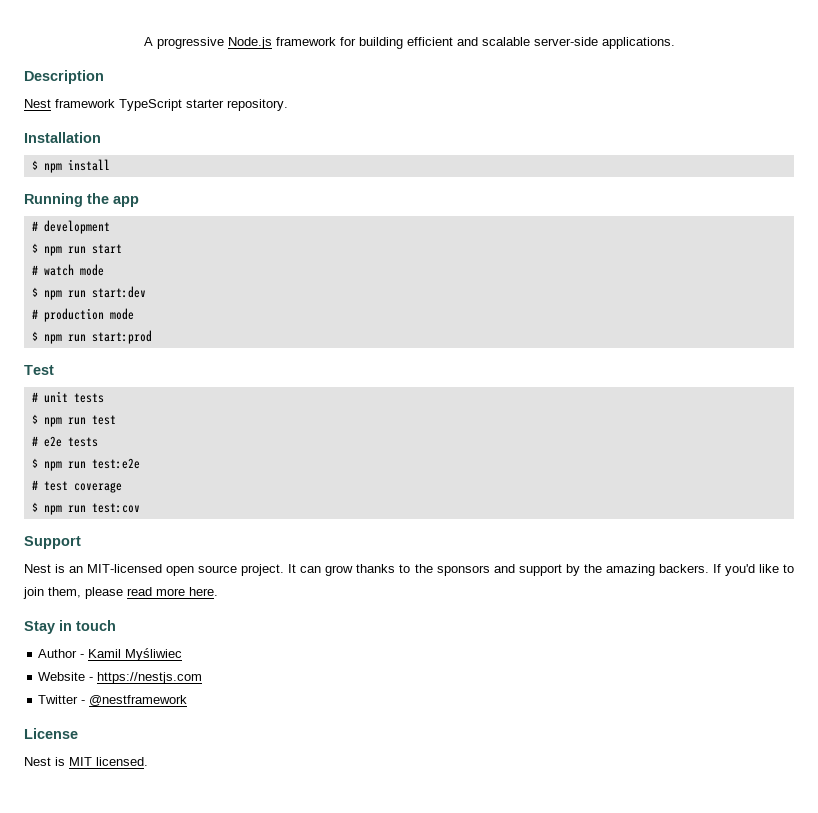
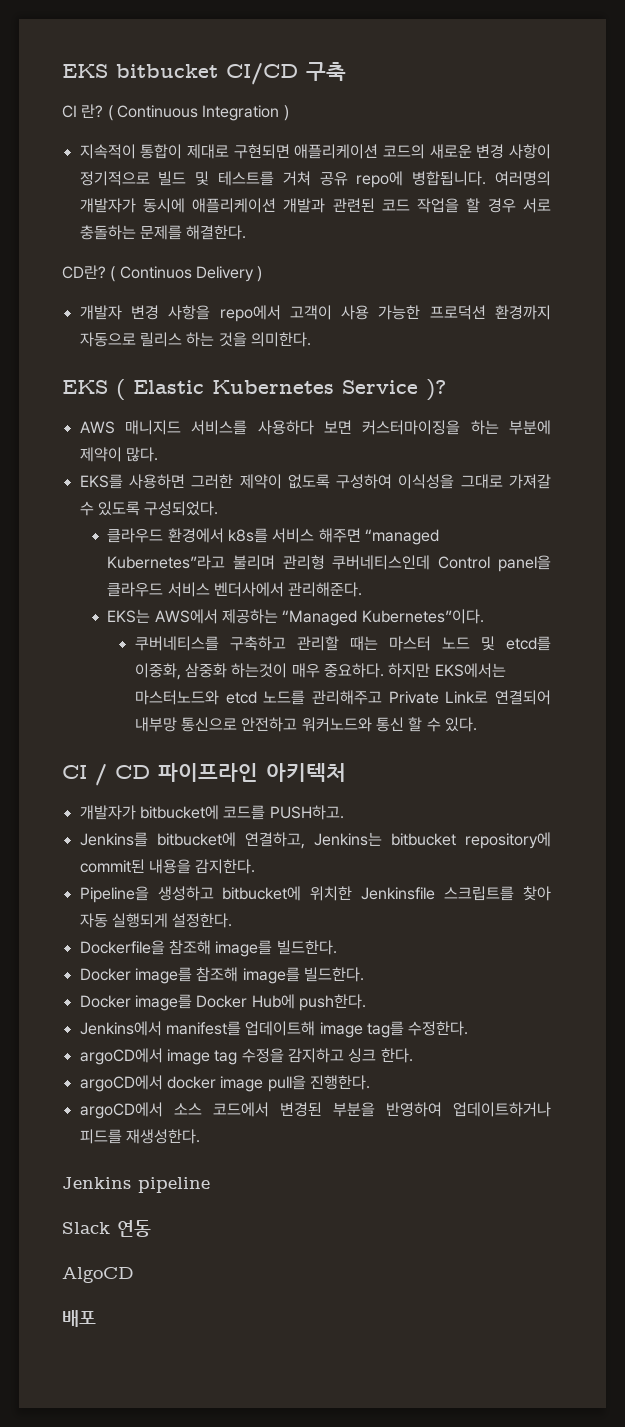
[143,37,675,49] [24,70,104,84] [24,99,288,111] [24,132,101,143] [31,159,110,173] [24,193,139,207] [31,220,110,234] [31,243,122,256] [31,264,104,276] [31,286,146,300] [31,308,134,322] [31,330,152,344] [24,365,54,375] [31,391,104,403] [31,414,116,427] [31,436,98,447] [31,458,140,471] [31,480,122,493] [31,502,140,515] [24,536,81,549] [24,564,795,576] [23,587,218,599] [24,620,116,634] [38,648,183,661] [38,672,203,684] [38,695,188,706] [24,728,78,739] [24,757,148,766] A progressive Node.js framework for building efficient and scalable server-side applications. // Description // Nest framework TypeScript starter repository. // Installation // $ npm install // Running the app // # development // $ npm run start // # watch mode // $ npm run start:dev // # production mode // $ npm run start:prod // Test // # unit tests // $ npm run test // # e2e tests // $ npm run test:e2e // # test coverage // $ npm run test:cov // Support // Nest is an MIT-licensed open source project. It can grow thanks to the sponsors and support by the amazing backers. If you'd like to join them, please read more here. // Stay in touch // Author - Kamil Myśliwiec // Website - https://nestjs.com // Twitter - @nestframework // License // Nest is MIT licensed. -> [62,62,346,85] [62,104,289,121] [79,144,551,159] [79,171,551,188] [79,198,551,213] [79,225,247,240] [62,265,263,282] [79,305,551,322] [79,332,311,347] [62,379,446,401] [79,420,551,435] [79,447,158,462] [79,474,551,489] [79,501,219,516] [107,528,439,545] [107,555,551,572] [107,582,363,597] [107,609,484,626] [134,636,551,651] [134,663,506,680] [134,690,551,705] [134,717,478,732] [62,763,346,786] [79,805,344,820] [79,832,551,849] [79,859,256,874] [79,886,551,903] [79,913,233,928] [79,940,337,957] [79,967,364,984] [79,994,366,1011] [79,1021,469,1038] [79,1048,413,1065] [79,1075,370,1092] [79,1102,551,1119] [79,1129,200,1144] [62,1177,210,1193] [62,1220,151,1237] [62,1267,134,1283] [62,1310,96,1327] EKS bitbucket CI/CD 구축 // CI 란? ( Continuous Integration ) // 지속적이 통합이 제대로 구현되면 애플리케이션 코드의 새로운 변경 사항이 정기적으로 빌드 및 테스트를 거쳐 공유 repo에 병합됩니다. 여러명의 개발자가 동시에 애플리케이션 개발과 관련된 코드 작업을 할 경우 서로 충돌하는 문제를 해결한다. // CD란? ( Continuos Delivery ) // 개발자 변경 사항을 repo에서 고객이 사용 가능한 프로덕션 환경까지 자동으로 릴리스 하는 것을 의미한다. // EKS ( Elastic Kubernetes Service )? // AWS 매니지드 서비스를 사용하다 보면 커스터마이징을 하는 부분에 제약이 많다. // EKS를 사용하면 그러한 제약이 없도록 구성하여 이식성을 그대로 가져갈 수 있도록 구성되었다. // 클라우드 환경에서 k8s를 서비스 해주면 “managed Kubernetes”라고 불리며 관리형 쿠버네티스인데 Control panel을 클라우드 서비스 벤더사에서 관리해준다. // EKS는 AWS에서 제공하는 “Managed Kubernetes”이다. // 쿠버네티스를 구축하고 관리할 때는 마스터 노드 및 etcd를 이중화, 삼중화 하는것이 매우 중요하다. 하지만 EKS에서는 마스터노드와 etcd 노드를 관리해주고 Private Link로 연결되어 내부망 통신으로 안전하고 워커노드와 통신 할 수 있다. // CI / CD 파이프라인 아키텍처 // 개발자가 bitbucket에 코드를 PUSH하고. // Jenkins를 bitbucket에 연결하고, Jenkins는 bitbucket repository에 commit된 내용을 감지한다. // Pipeline을 생성하고 bitbucket에 위치한 Jenkinsfile 스크립트를 찾아 자동 실행되게 설정한다. // Dockerfile을 참조해 image를 빌드한다. // Docker image를 참조해 image를 빌드한다. // Docker image를 Docker Hub에 push한다. // Jenkins에서 manifest를 업데이트해 image tag를 수정한다. // argoCD에서 image tag 수정을 감지하고 싱크 한다. // argoCD에서 docker image pull을 진행한다. // argoCD에서 소스 코드에서 변경된 부분을 반영하여 업데이트하거나 피드를 재생성한다. // Jenkins pipeline // Slack 연동 // AlgoCD // 배포

